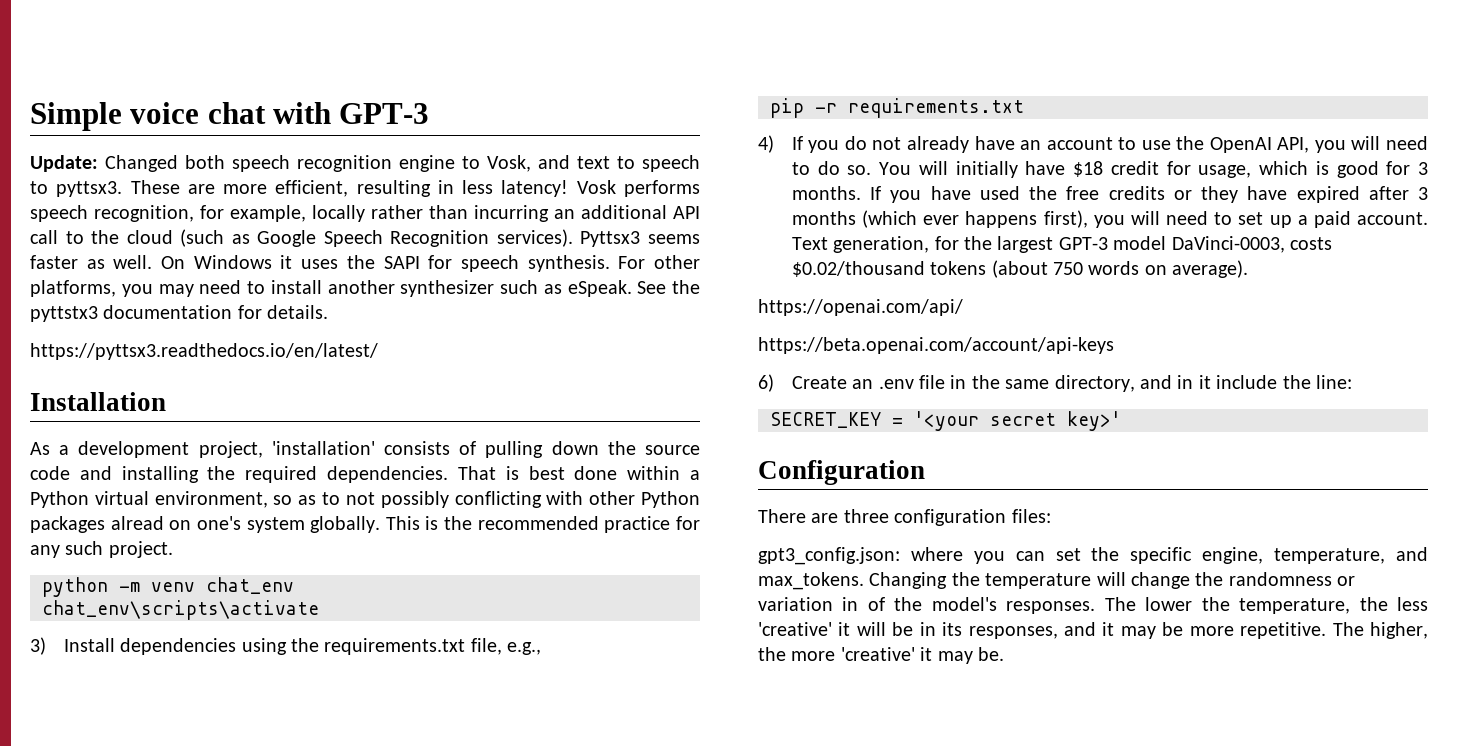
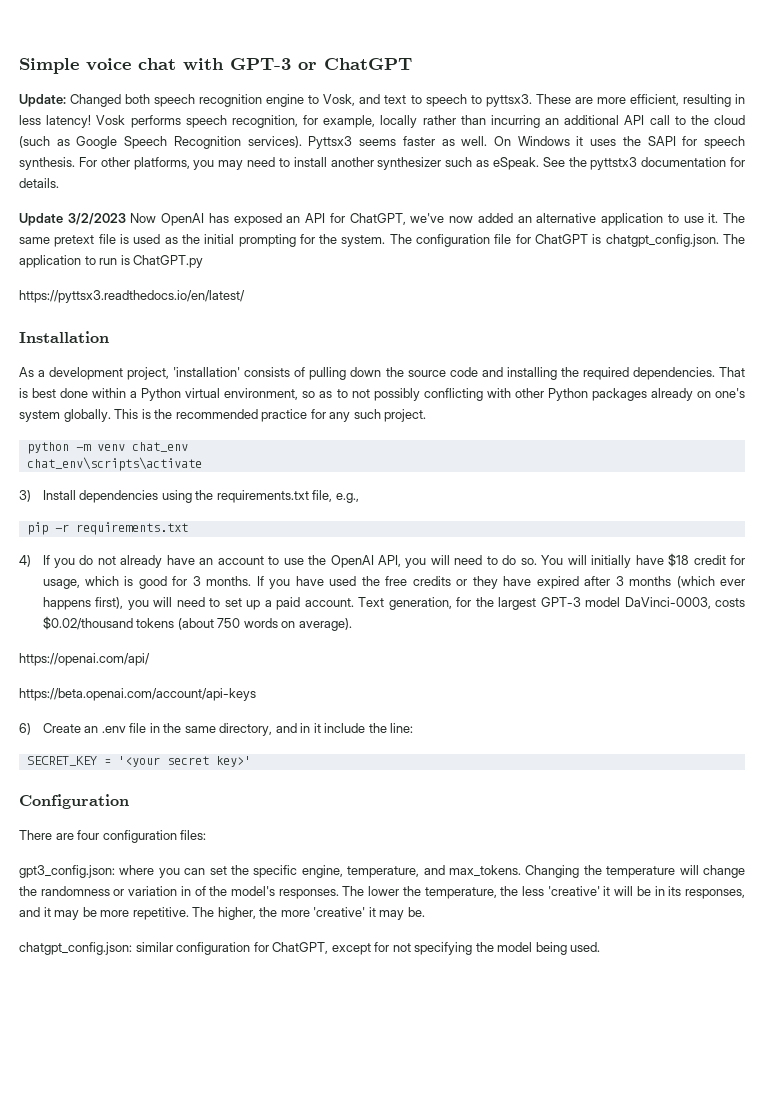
(430, 113) none -> [298,58,412,70] or ChatGPT
(329, 312) none -> [19,213,745,226] [19,234,745,247] [19,255,204,268] // Update 3/2/2023 Now OpenAI has exposed an API for ChatGPT, we've now added an alternative application to use it. The same pretext file is used as the initial prompting for the system. The configuration file for ChatGPT is chatgpt_config.json. The application to run is ChatGPT.py
[110,516,164,530] alread -> [650,388,693,401] already
[843,509,889,523] three -> [77,830,100,840] four
(1004, 654) none -> [19,942,601,955] // chatgpt_config.json: similar configuration for ChatGPT, except for not specifying the model being used.

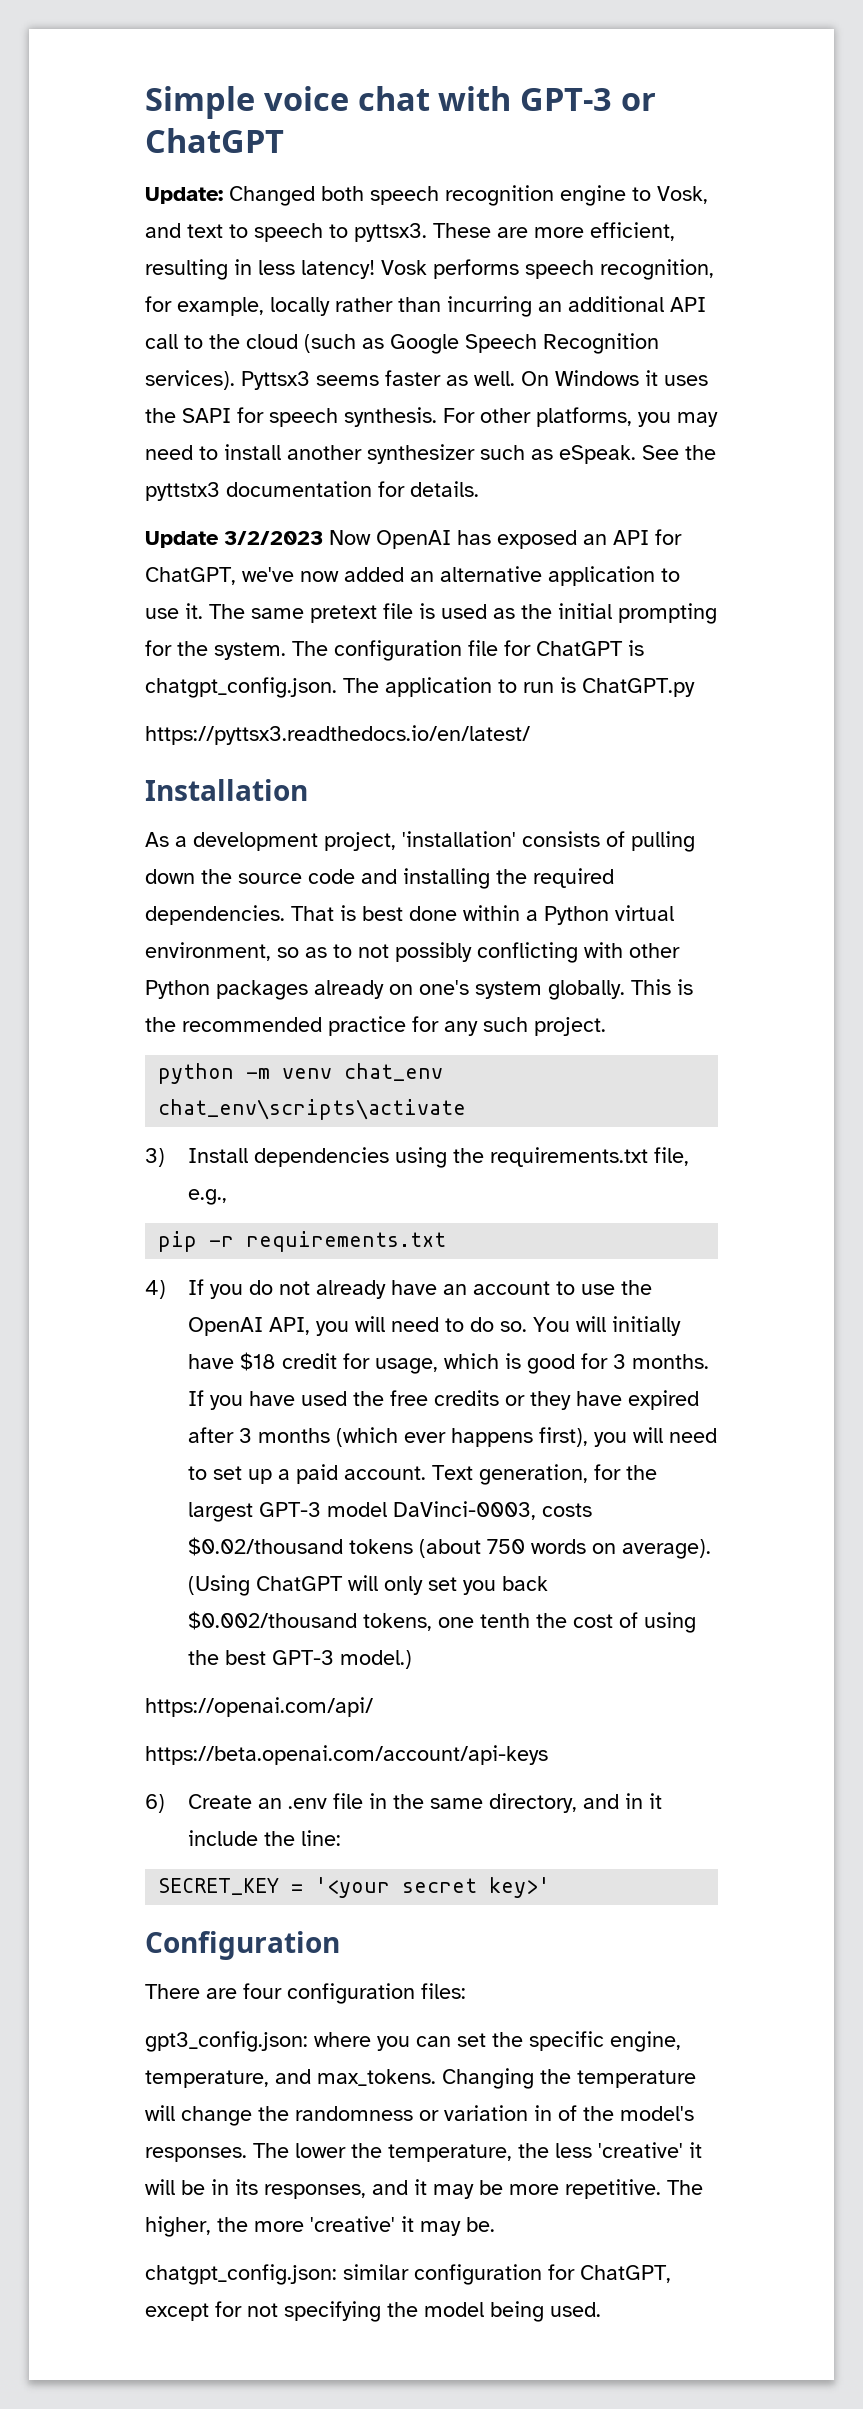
(352, 624) none -> [187,1575,548,1596] [187,1611,696,1633] [187,1650,412,1669] (Using ChatGPT will only set you back $0.002/thousand tokens, one tenth the cost of using the best GPT-3 model.)

